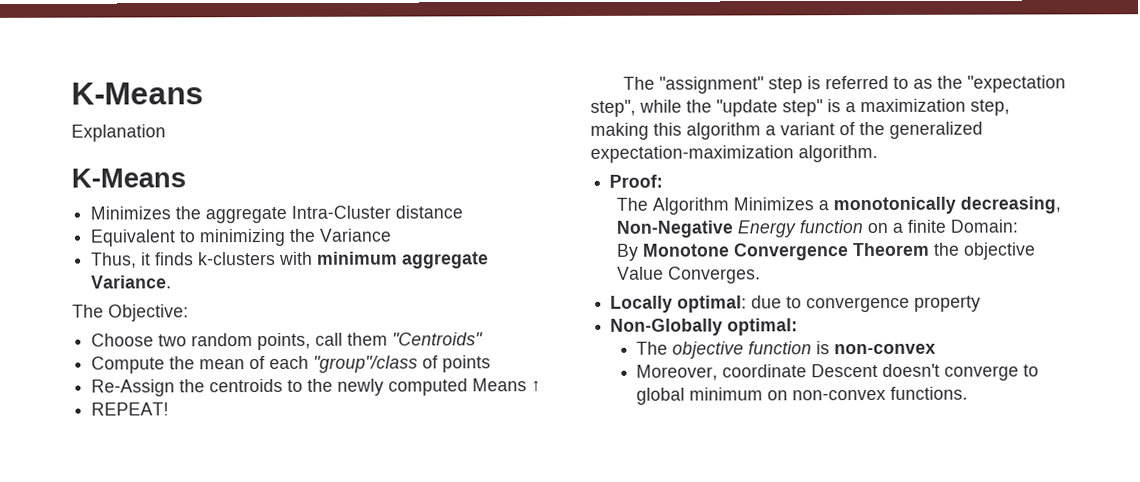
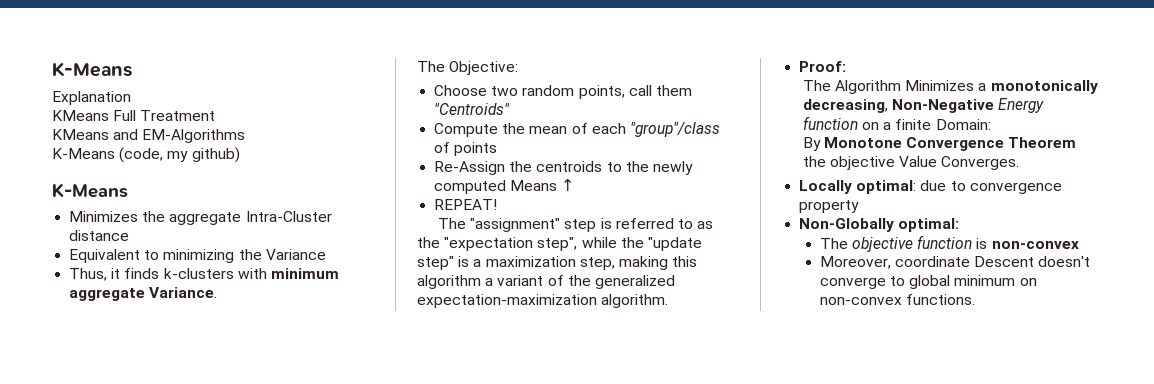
(166, 133) none -> [52,110,216,121] [52,129,246,143] [52,147,240,163] // KMeans Full Treatment // KMeans and EM-Algorithms // K-Means (code, my github)

